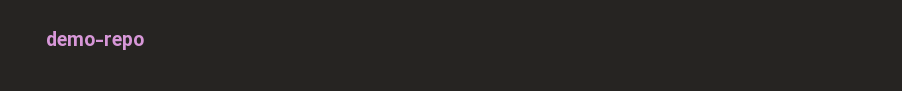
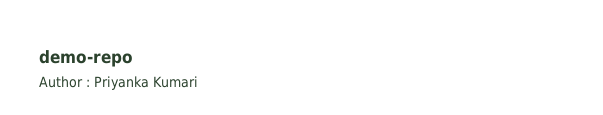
(144, 40) none -> [39,76,198,90] // Author : Priyanka Kumari

